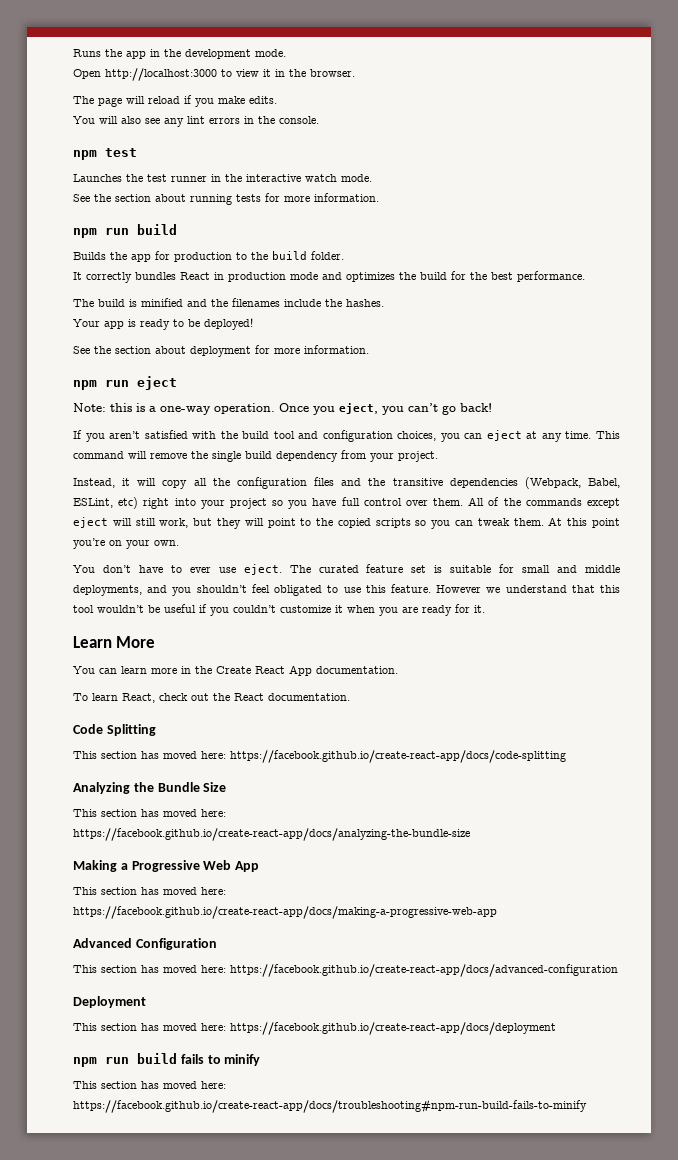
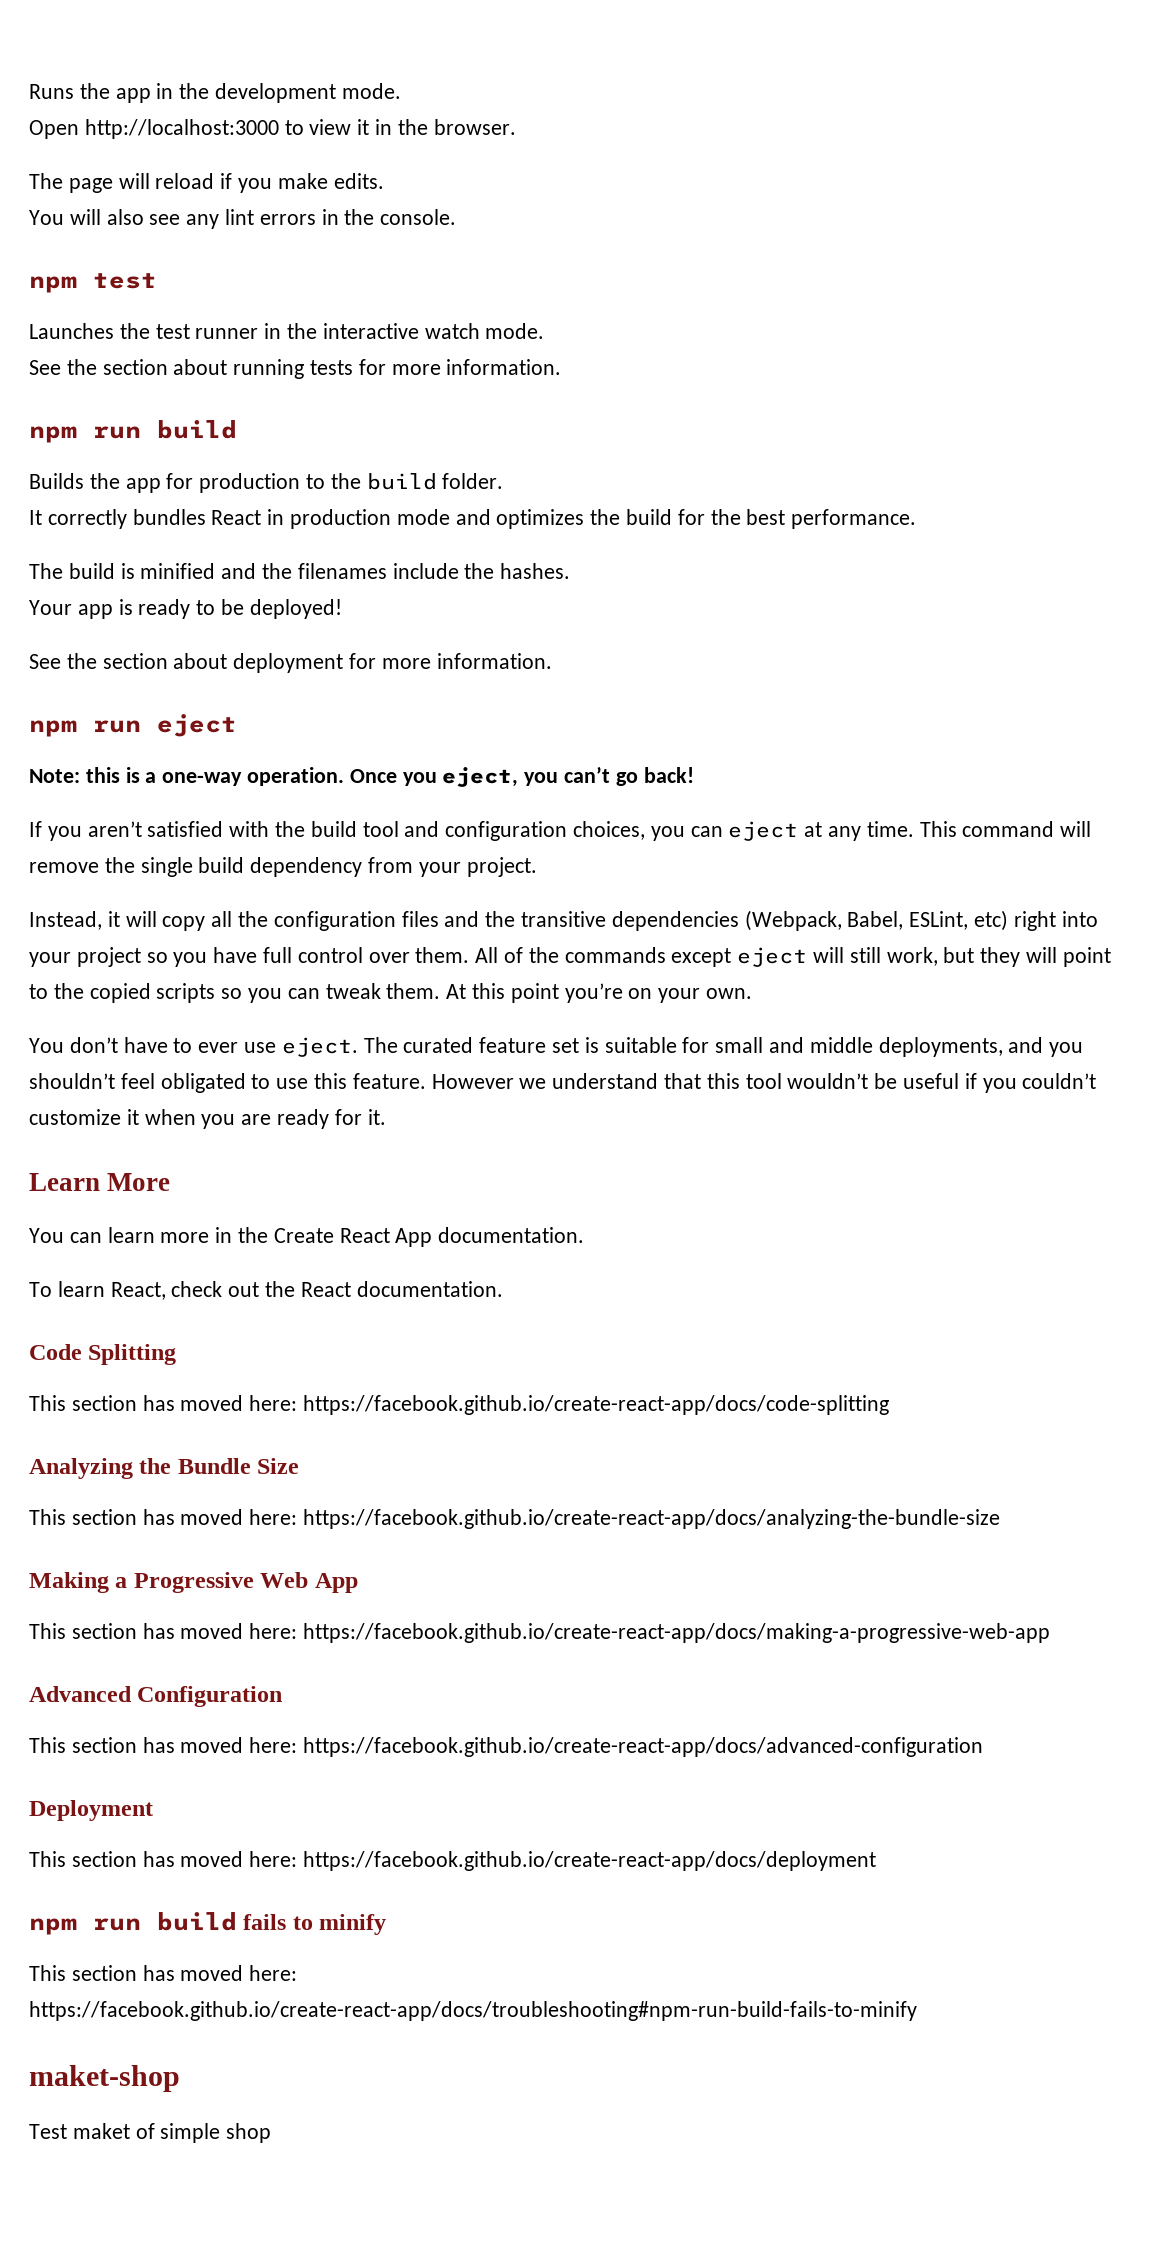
(587, 1106) none -> [29,2065,180,2092] [29,2123,272,2143] // maket-shop // Test maket of simple shop

